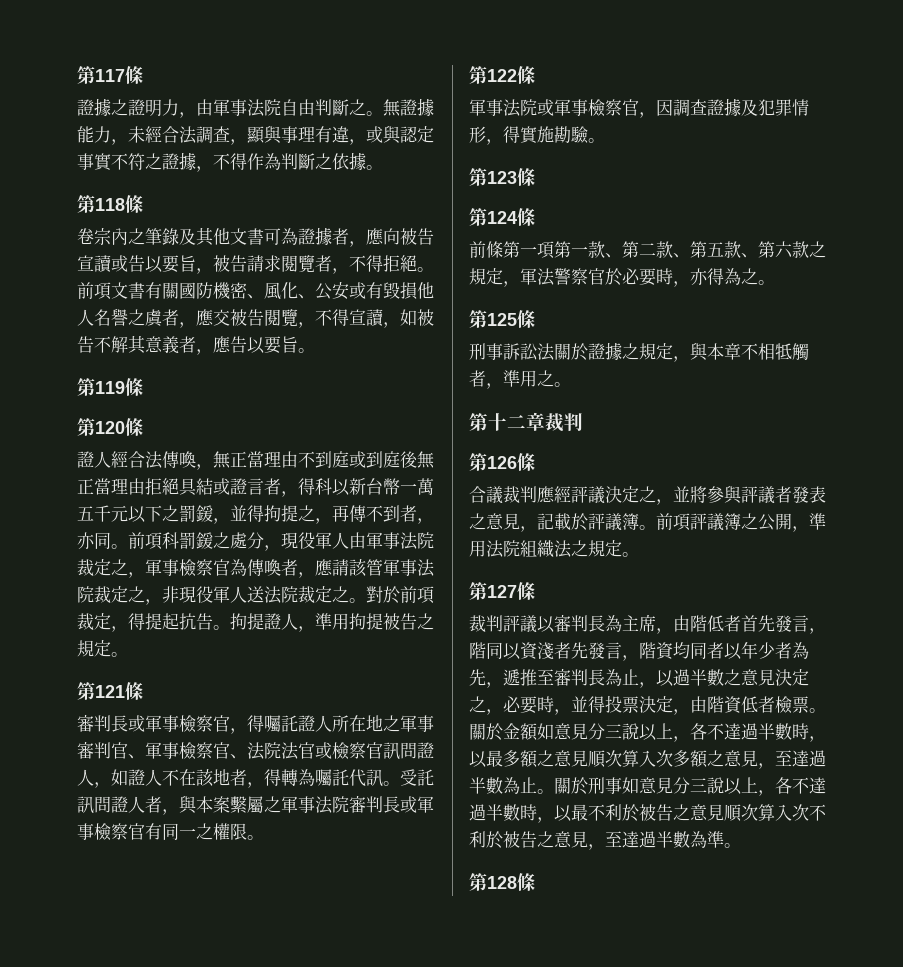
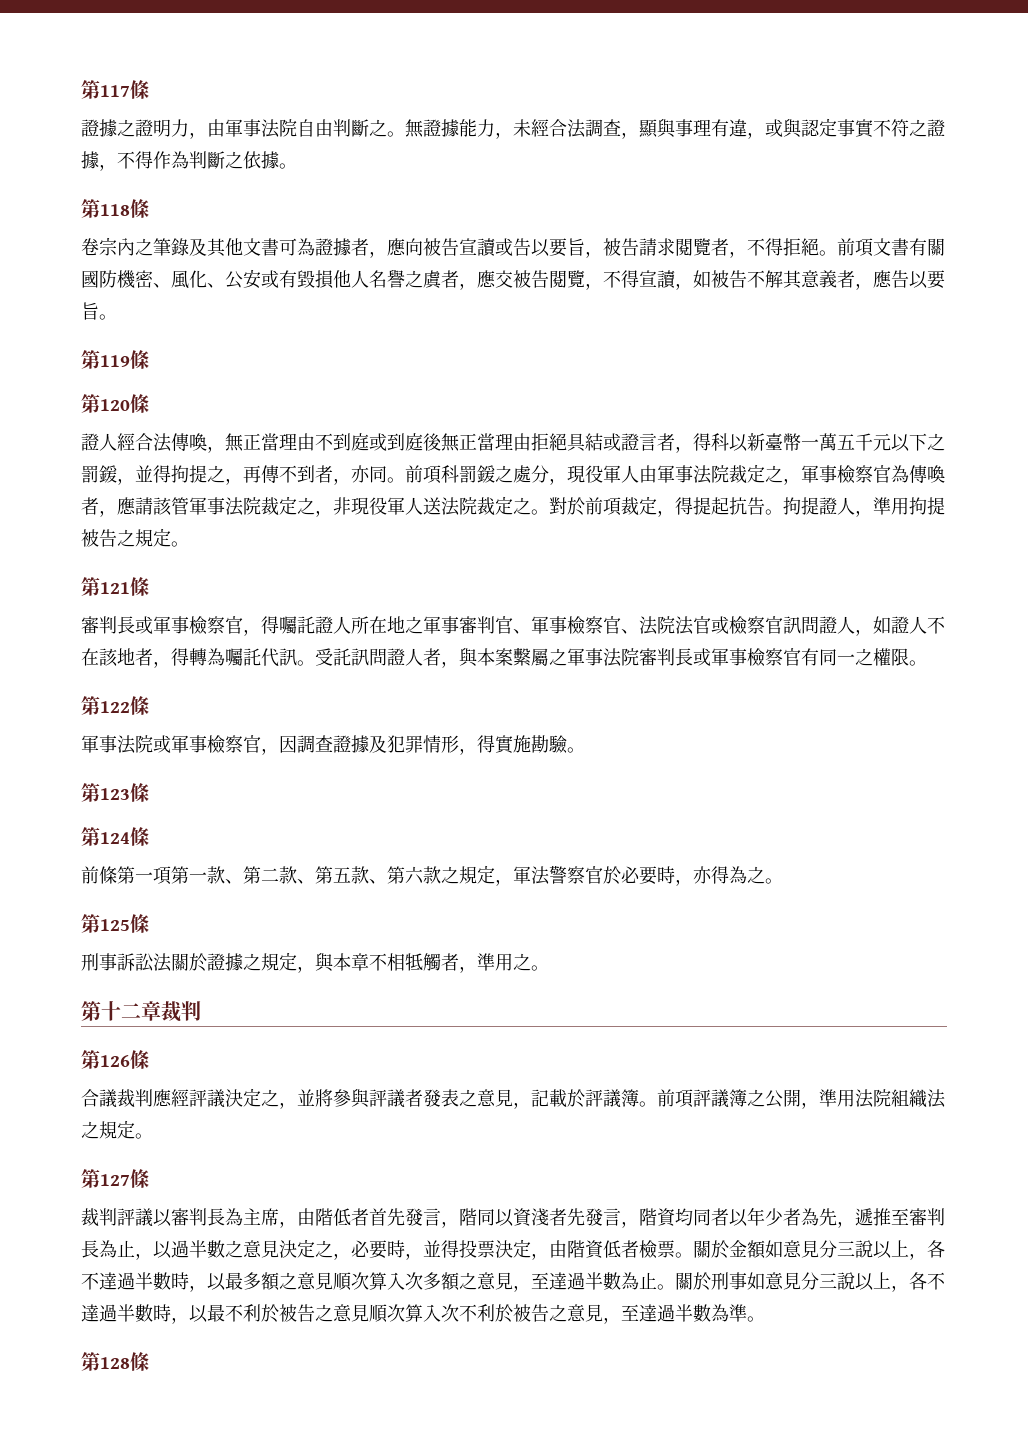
[366,478,383,495] 台 -> [765,433,783,450] 臺

